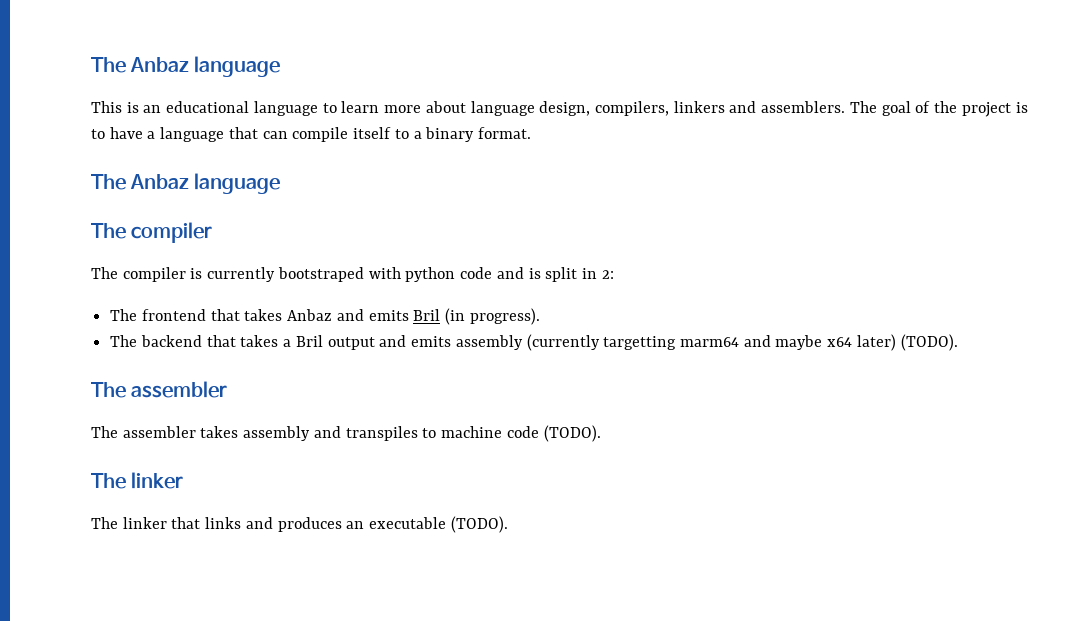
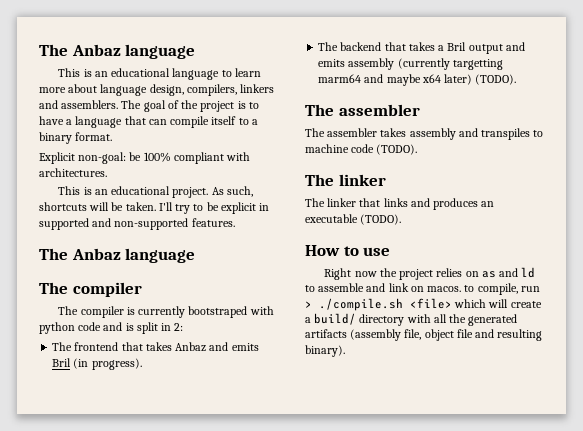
(531, 133) none -> [39,152,251,164] [39,168,107,177] [58,186,253,198] [39,202,270,214] [39,218,235,230] // Explicit non-goal: be 100% compliant with architectures. // This is an educational project. As such, shortcuts will be taken. I'll try to be explicit in supported and non-supported features.
(508, 524) none -> [305,245,391,256] [324,267,536,280] [305,283,540,295] [305,298,542,311] [305,313,518,326] [305,329,543,341] [305,345,345,357] // How to use // Right now the project relies on as and ld to assemble and link on macos. to compile, run > ./compile.sh <file> which will create a build/ directory with all the generated artifacts (assembly file, object file and resulting binary).

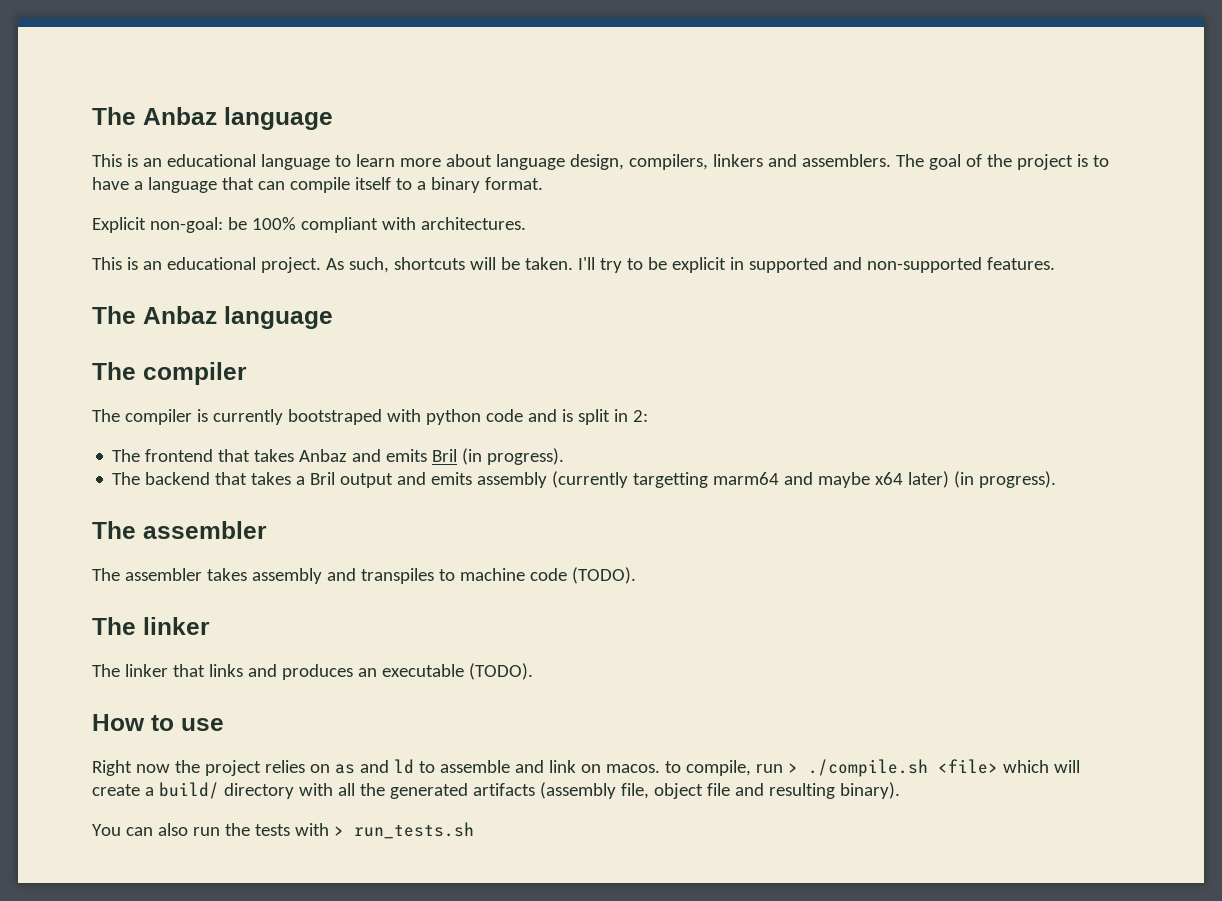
[475,74,517,85] (TODO). -> [954,471,1057,488] (in progress).
(345, 351) none -> [92,822,474,839] // You can also run the tests with > run_tests.sh

